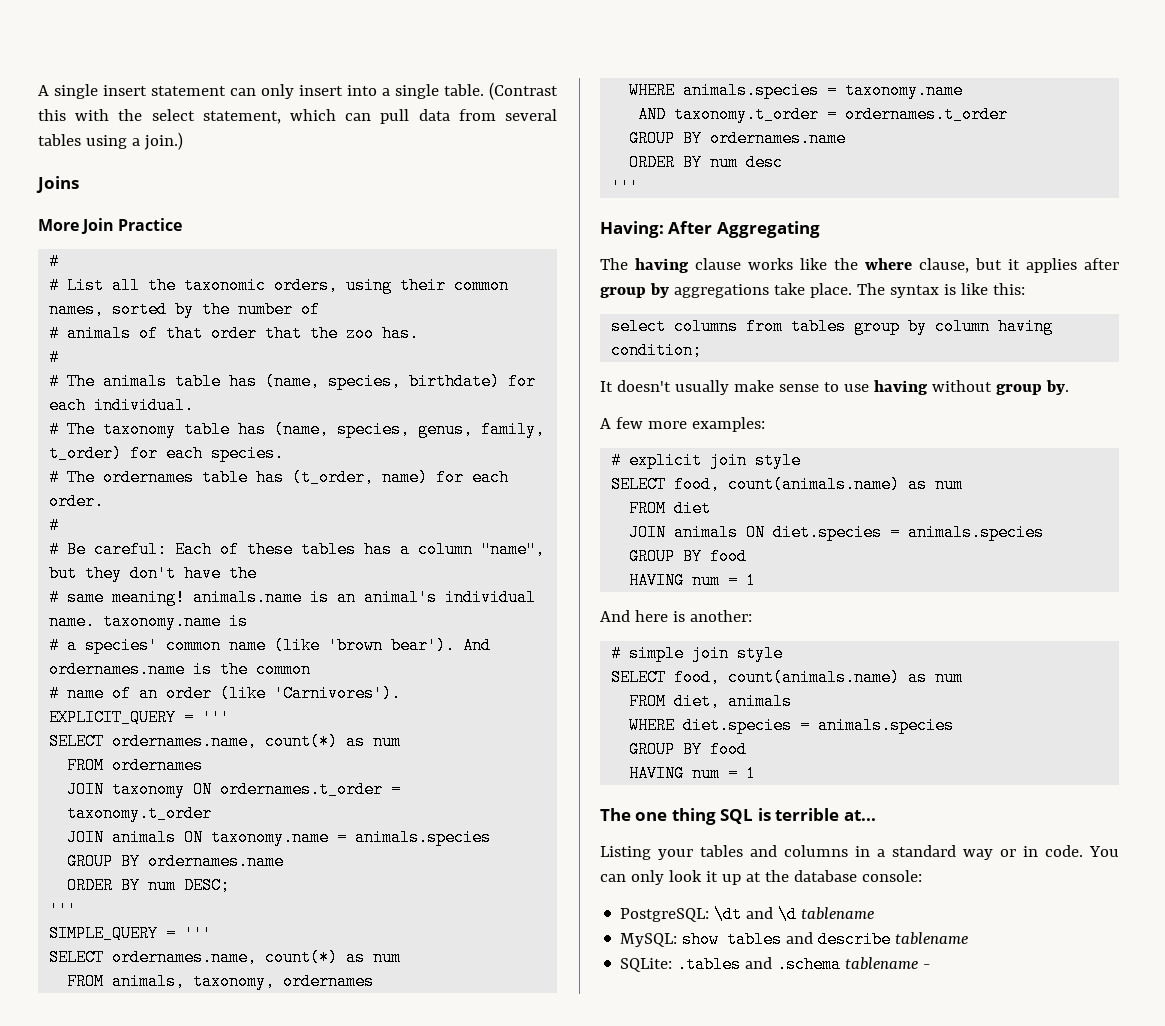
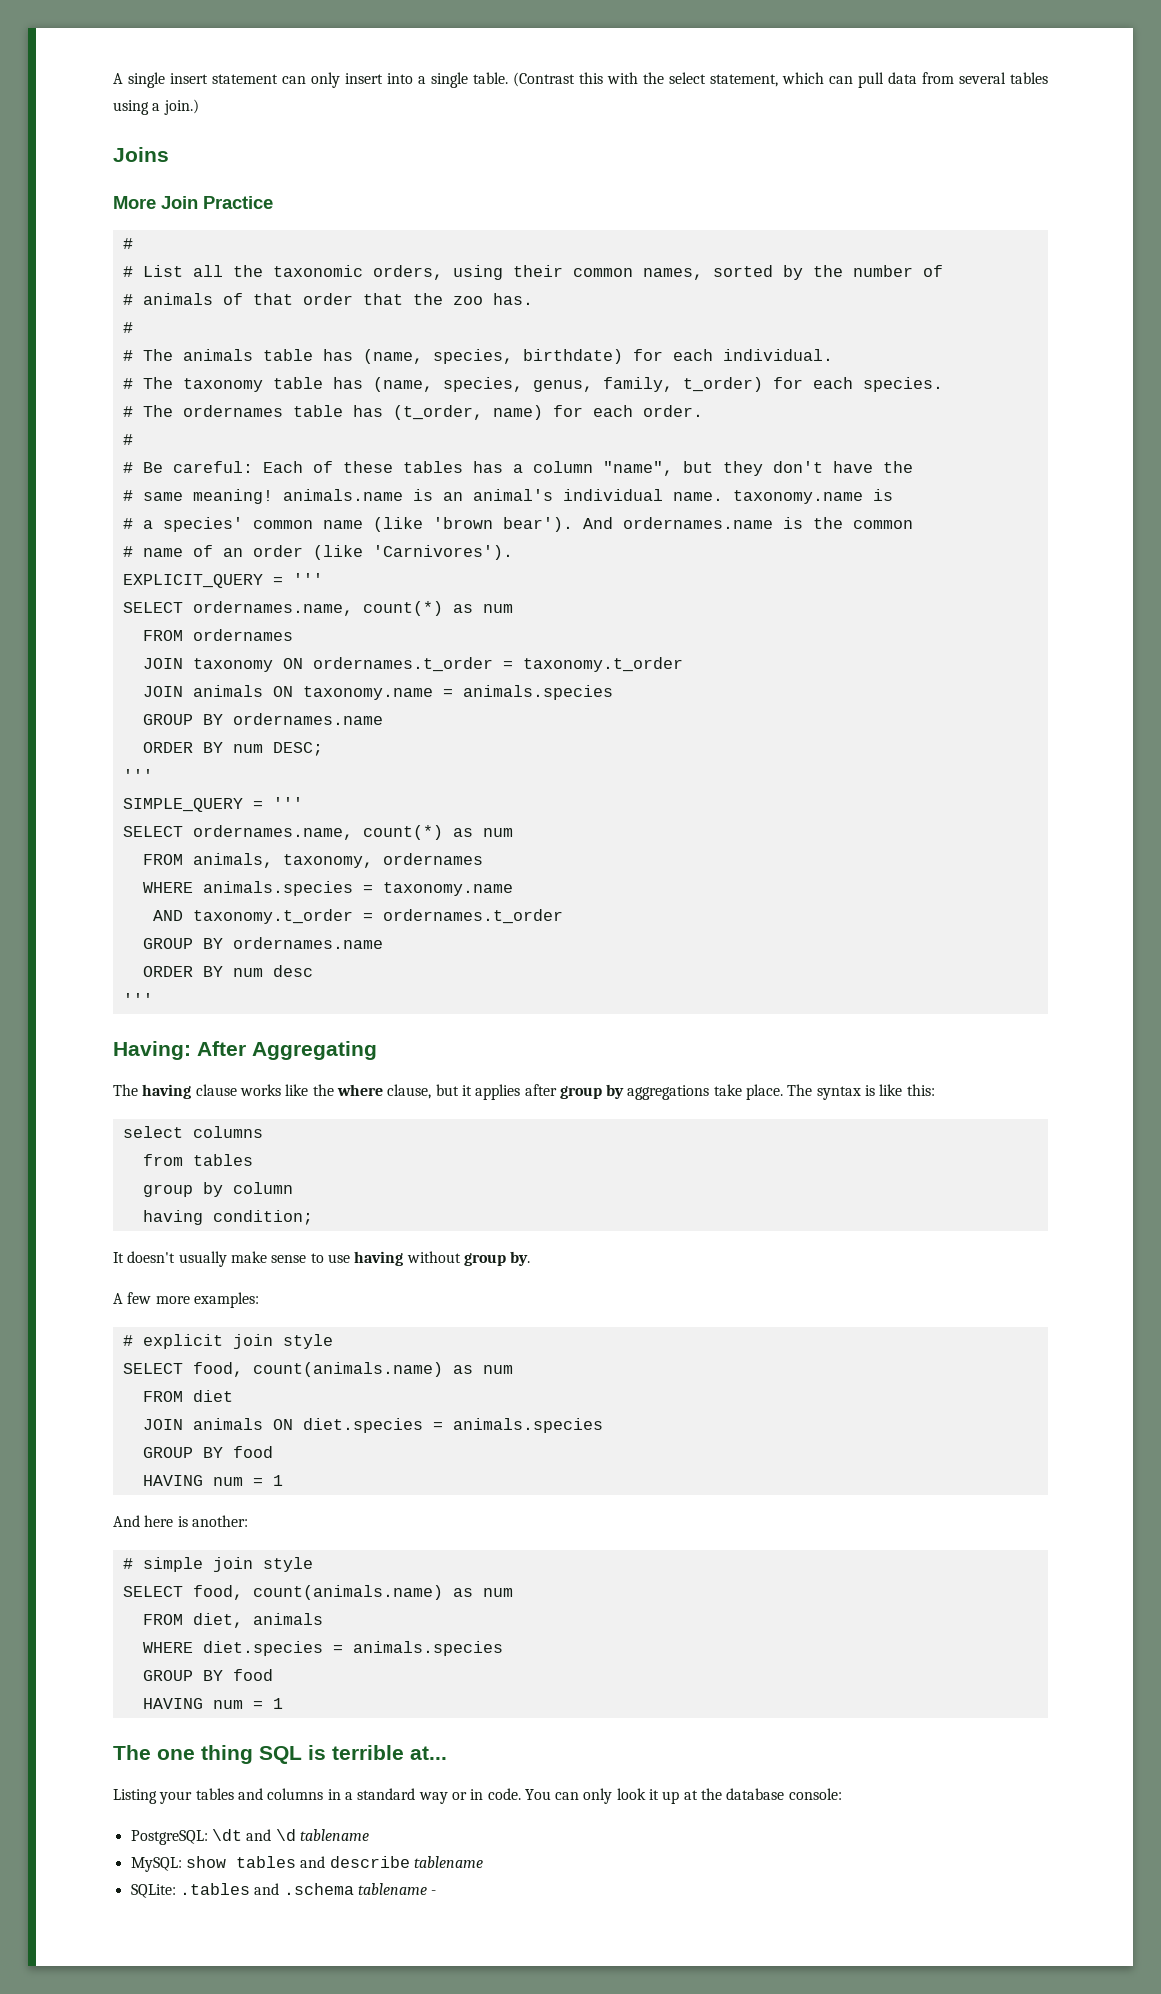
(739, 326) none -> (263, 1132) //
(847, 326) none -> (253, 1160) //
(991, 326) none -> (293, 1188) //

